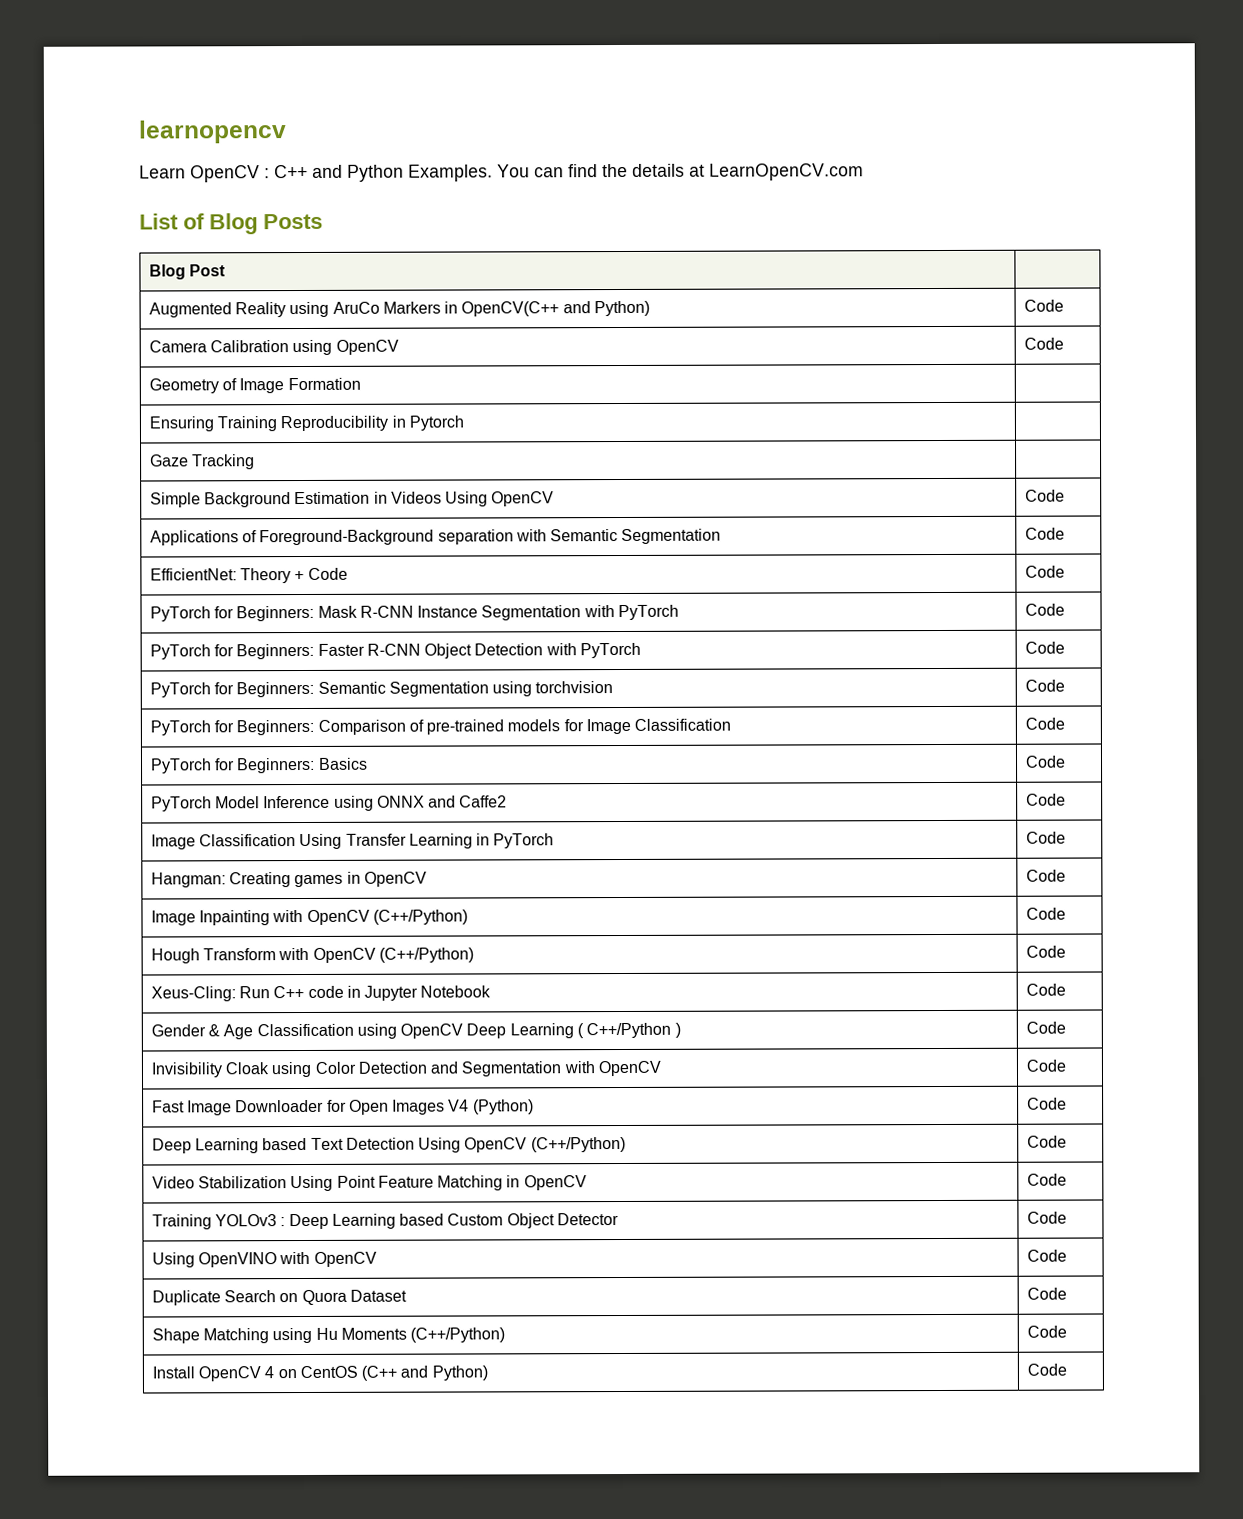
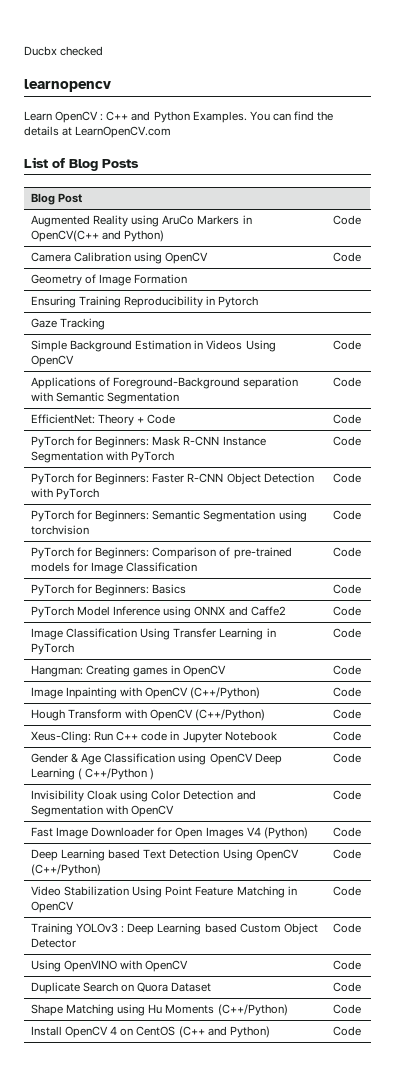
(138, 132) none -> [24,46,104,56] Ducbx checked //

